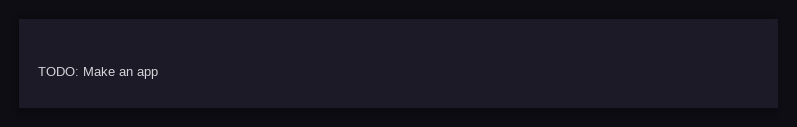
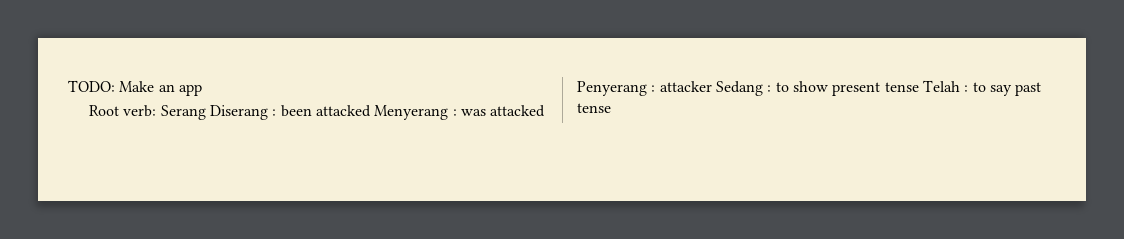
(158, 74) none -> [88,105,546,120] [577,80,1042,96] [577,103,611,113] // Root verb: Serang Diserang : been attacked Menyerang : was attacked Penyerang : attacker Sedang : to show present tense Telah : to say past tense

